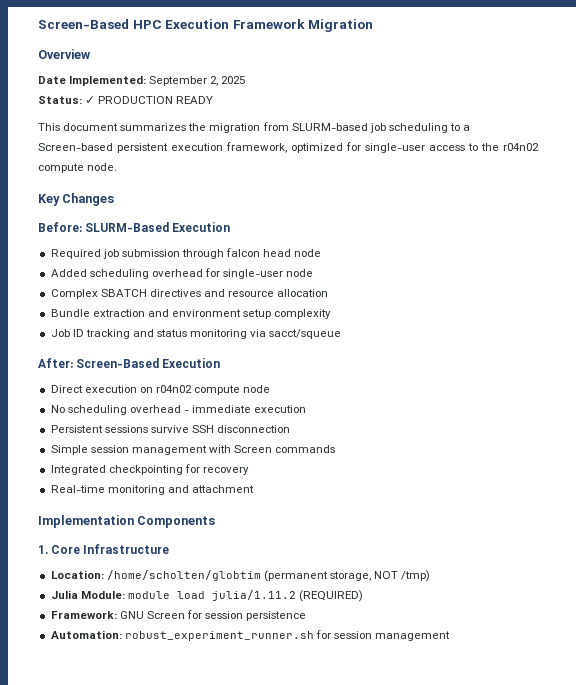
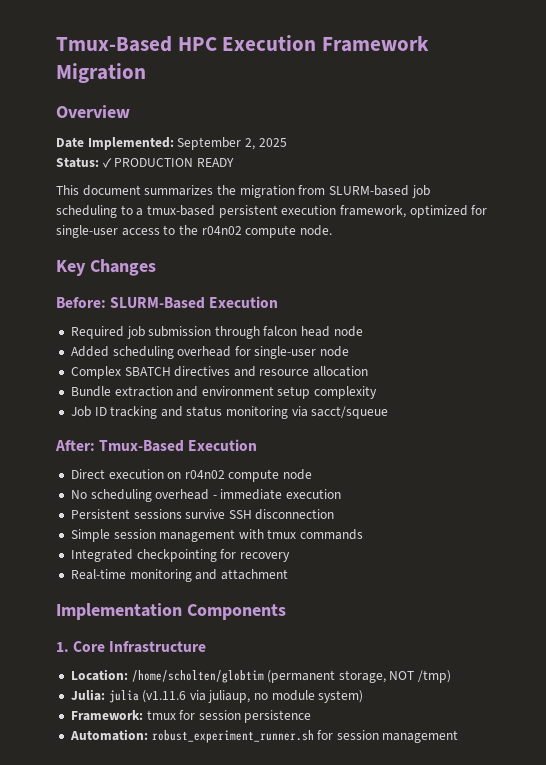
[38,19,129,29] Screen-Based -> [56,36,172,52] Tmux-Based
[38,143,113,151] Screen-based -> [146,205,215,216] tmux-based
[76,358,160,368] Screen-Based -> [99,440,185,452] Tmux-Based
[234,445,273,453] Screen -> [267,529,297,539] tmux
[50,590,363,602] Julia Module: module load julia/1.11.2 (REQUIRED) -> [70,689,364,703] Julia: julia (v1.11.6 via juliaup, no module system)
[119,611,185,619] GNU Screen -> [146,710,176,720] tmux

